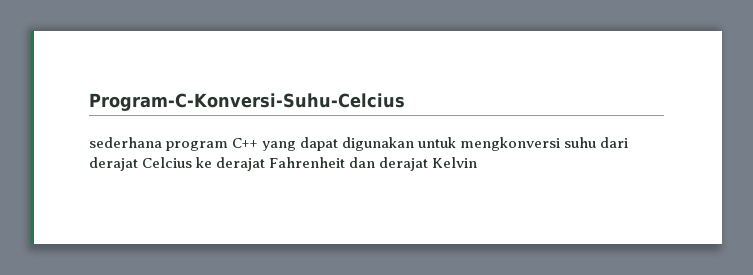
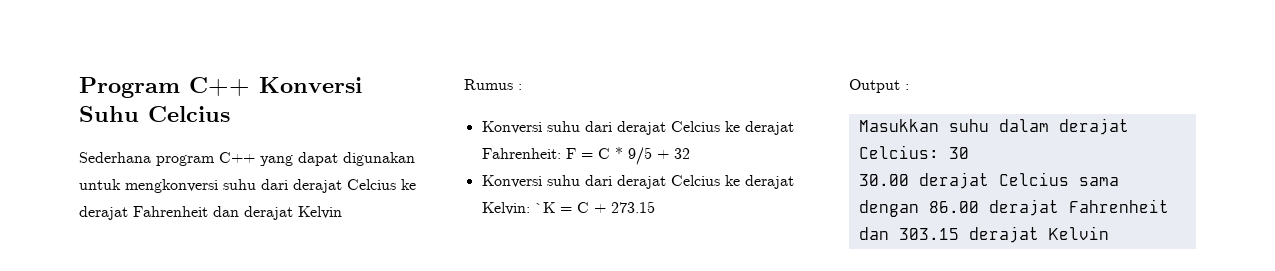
[89,93,405,111] [89,137,162,148] Program-C-Konversi-Suhu-Celcius // sederhana -> [79,77,362,98] [79,106,230,122] [79,152,151,163] Program C++ Konversi Suhu Celcius // Sederhana
(478, 162) none -> [464,79,522,90] [481,121,794,135] [481,147,690,165] [481,175,794,189] [481,201,655,215] [849,79,909,93] [858,118,1129,135] [858,145,969,159] [858,172,1119,189] [858,199,1169,217] [858,226,1109,243] // Rumus : // Konversi suhu dari derajat Celcius ke derajat Fahrenheit: F = C * 9/5 + 32 // Konversi suhu dari derajat Celcius ke derajat Kelvin: `K = C + 273.15 // Output : // Masukkan suhu dalam derajat Celcius: 30 // 30.00 derajat Celcius sama dengan 86.00 derajat Fahrenheit dan 303.15 derajat Kelvin

